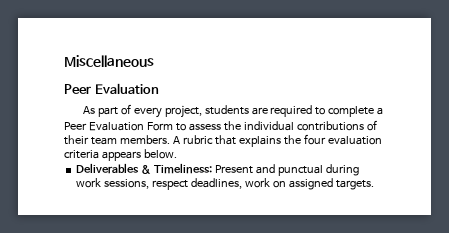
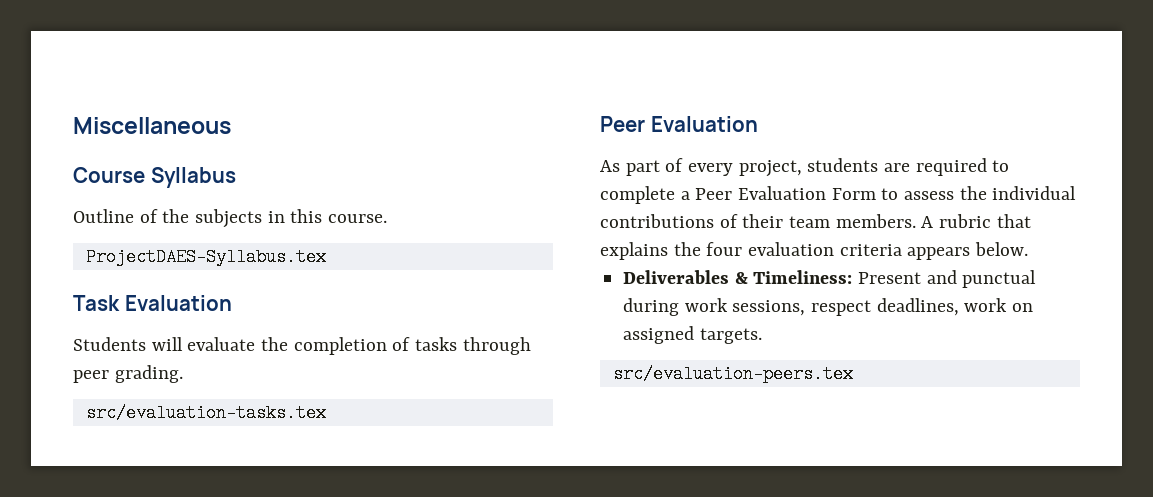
(154, 61) none -> [73,167,236,188] [73,209,388,228] [85,248,326,266] [73,295,232,311] [73,337,531,355] [73,365,183,383] [85,404,326,422] // Course Syllabus // Outline of the subjects in this course. // ProjectDAES-Syllabus.tex // Task Evaluation // Students will evaluate the completion of tasks through peer grading. // src/evaluation-tasks.tex
(374, 185) none -> [612,365,853,383] // src/evaluation-peers.tex

